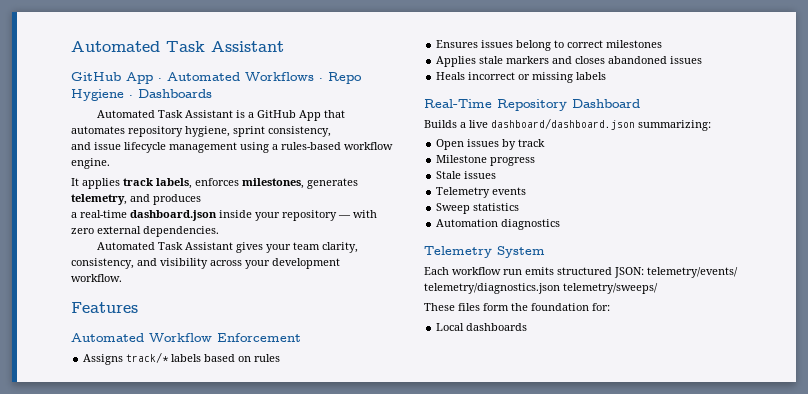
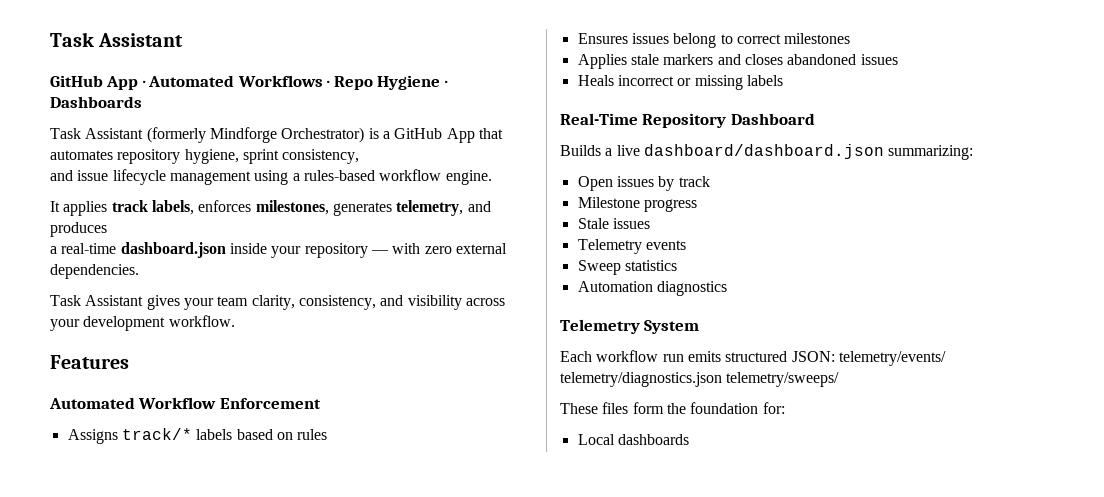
[71,41,160,52] Automated -> (50, 39) none
[96,110,233,118] Automated Task Assistant -> [50,127,365,143] Task Assistant (formerly Mindforge Orchestrator)
[96,242,155,250] Automated -> (139, 271) none

